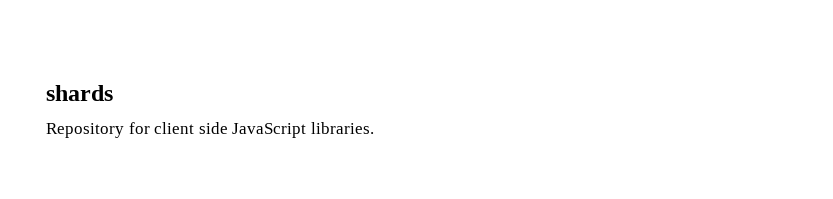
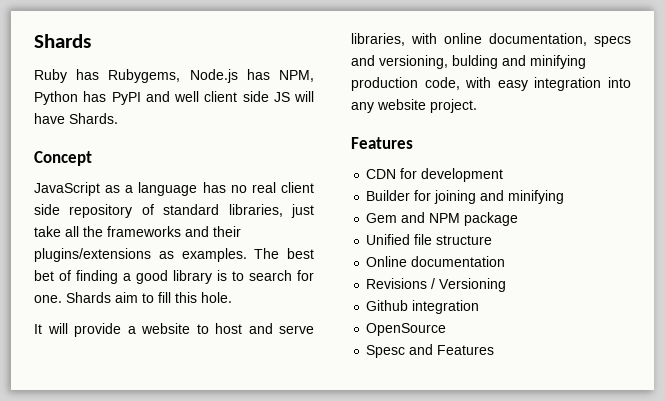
[46,85,113,101] [46,122,374,138] shards // Repository for client side JavaScript libraries. -> [34,34,91,48] [34,69,314,83] [34,91,314,105] [34,113,118,124] [34,151,92,166] [34,182,314,196] [34,204,314,218] [34,226,241,237] [34,248,314,262] [34,270,314,284] [34,292,232,303] [34,323,314,337] [351,33,631,47] [351,55,586,69] [351,77,631,91] [351,99,477,113] [351,137,413,149] [366,168,504,182] [366,190,565,204] [366,212,519,226] [366,234,493,245] [366,256,506,267] [366,278,507,292] [366,300,480,314] [366,323,447,336] [366,344,495,358] Shards // Ruby has Rubygems, Node.js has NPM, Python has PyPI and well client side JS will have Shards. // Concept // JavaScript as a language has no real client side repository of standard libraries, just take all the frameworks and their plugins/extensions as examples. The best bet of finding a good library is to search for one. Shards aim to fill this hole. // It will provide a website to host and serve libraries, with online documentation, specs and versioning, bulding and minifying production code, with easy integration into any website project. // Features // CDN for development // Builder for joining and minifying // Gem and NPM package // Unified file structure // Online documentation // Revisions / Versioning // Github integration // OpenSource // Spesc and Features

